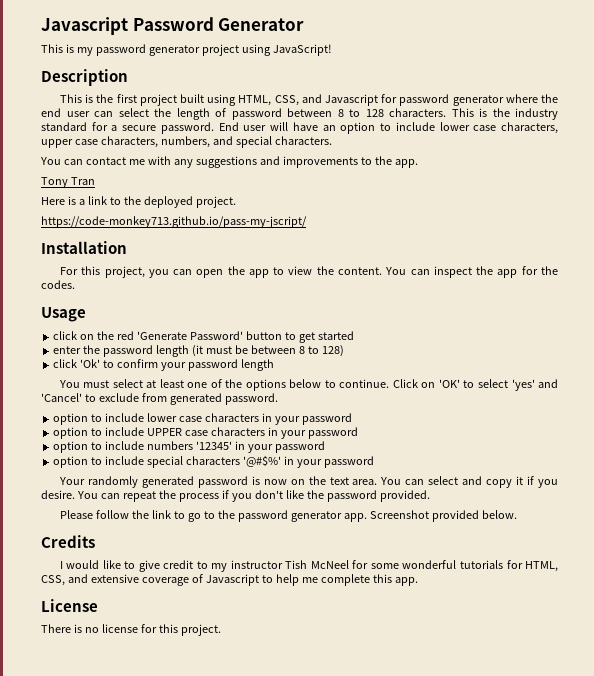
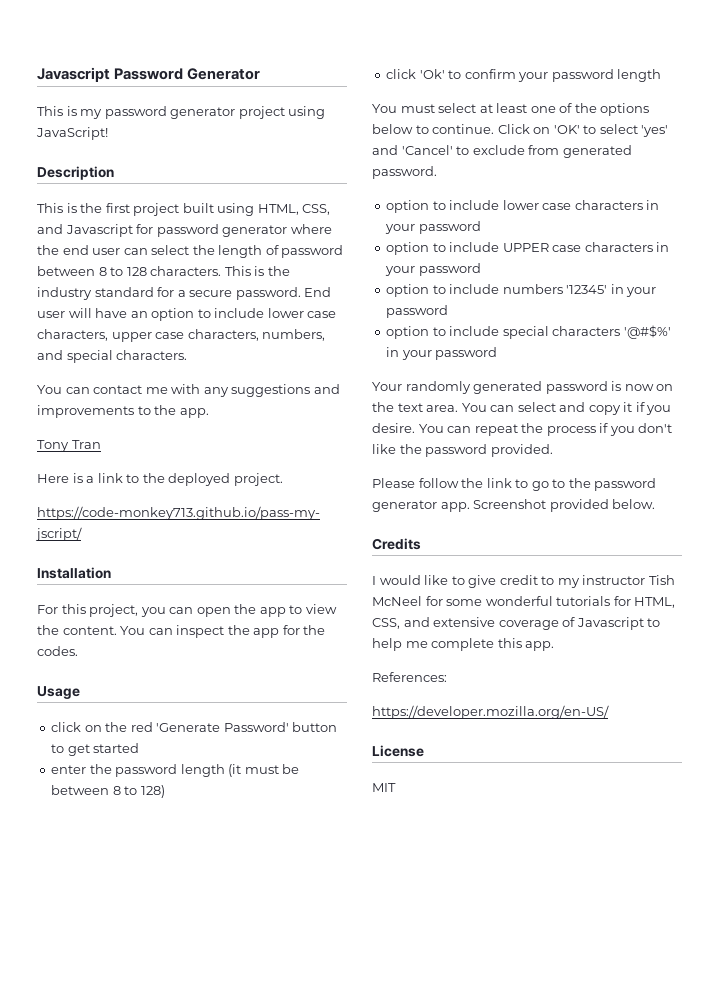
(418, 581) none -> [372,672,447,682] [372,705,609,719] // References: // https://developer.mozilla.org/en-US/
[41,624,221,636] There is no license for this project. -> [372,783,396,792] MIT

